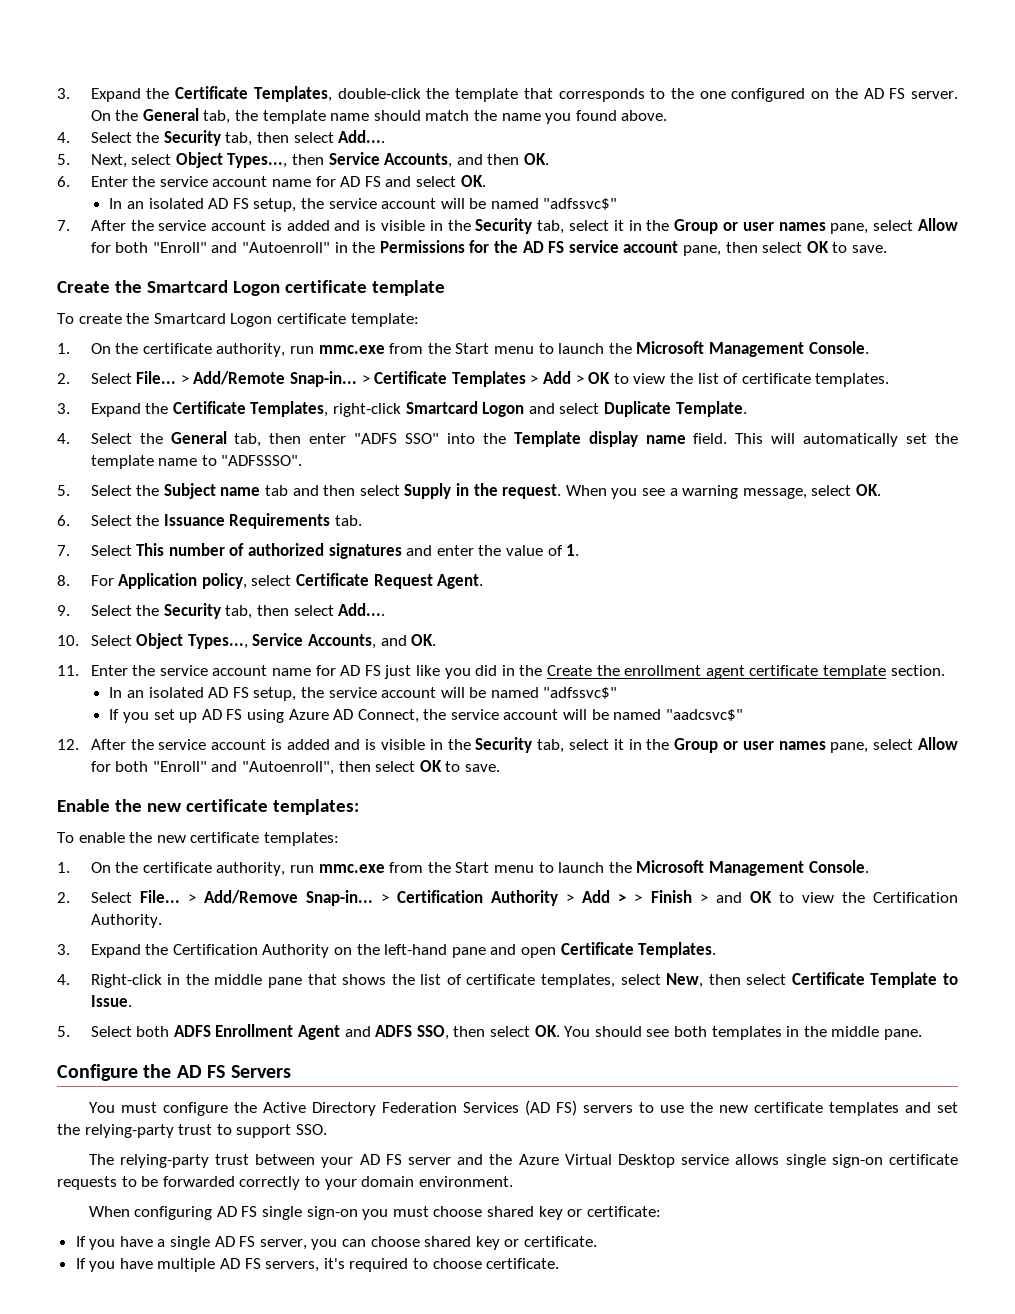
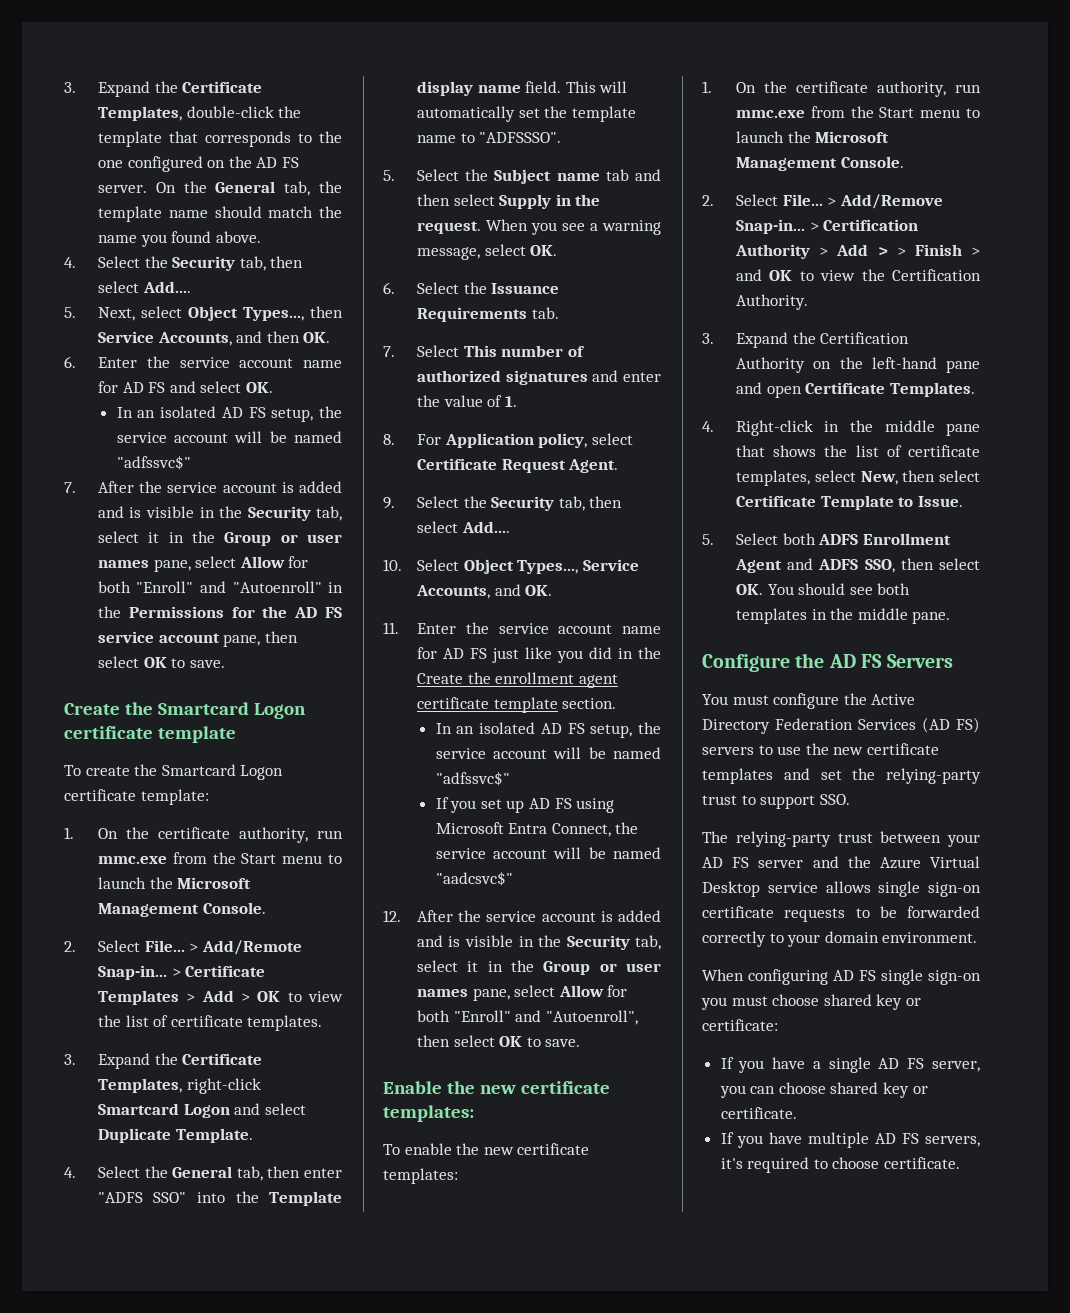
[288,709,354,720] Azure AD -> [435,822,548,834] Microsoft Entra

